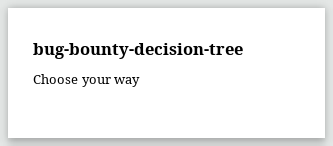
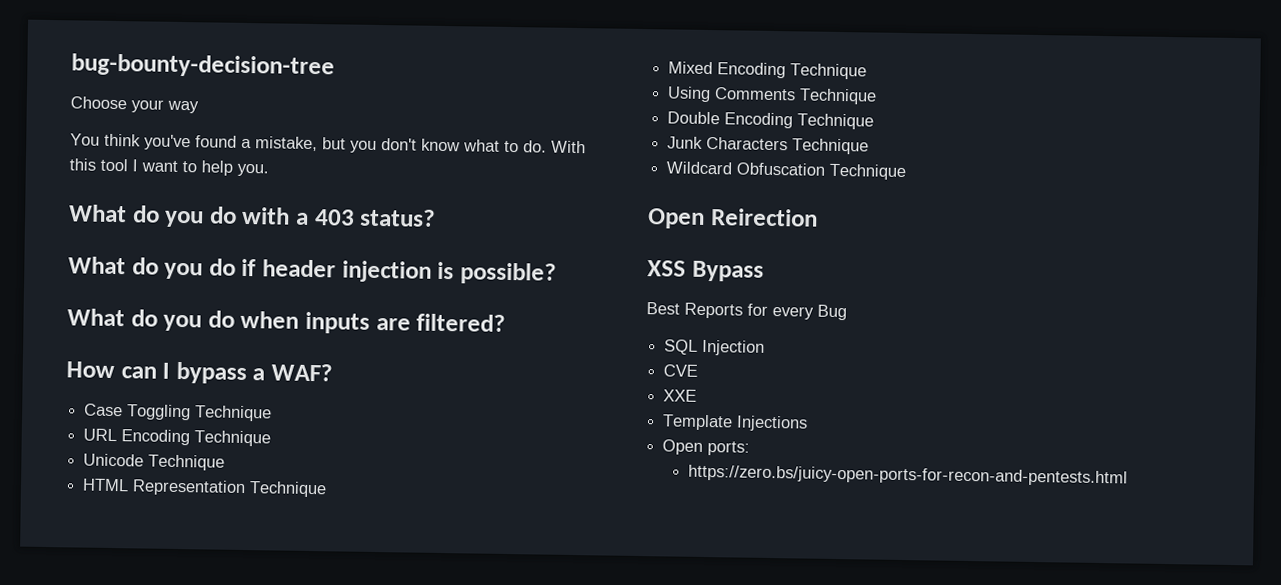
(141, 82) none -> [70,133,586,154] [69,158,269,177] [69,204,437,228] [68,256,557,285] [67,308,507,334] [66,361,334,385] [84,403,273,422] [83,428,272,447] [83,453,226,471] [82,478,328,498] [668,61,868,80] [667,86,878,105] [667,111,875,130] [667,136,870,155] [666,161,907,181] [647,208,818,229] [647,260,764,282] [646,302,847,321] [664,339,766,356] [663,364,699,377] [663,389,698,402] [662,414,809,432] [662,439,751,456] [688,464,1129,487] // You think you've found a mistake, but you don't know what to do. With this tool I want to help you. // What do you do with a 403 status? // What do you do if header injection is possible? // What do you do when inputs are filtered? // How can I bypass a WAF? // Case Toggling Technique // URL Encoding Technique // Unicode Technique // HTML Representation Technique // Mixed Encoding Technique // Using Comments Technique // Double Encoding Technique // Junk Characters Technique // Wildcard Obfuscation Technique // Open Reirection // XSS Bypass // Best Reports for every Bug // SQL Injection // CVE // XXE // Template Injections // Open ports: // https://zero.bs/juicy-open-ports-for-recon-and-pentests.html

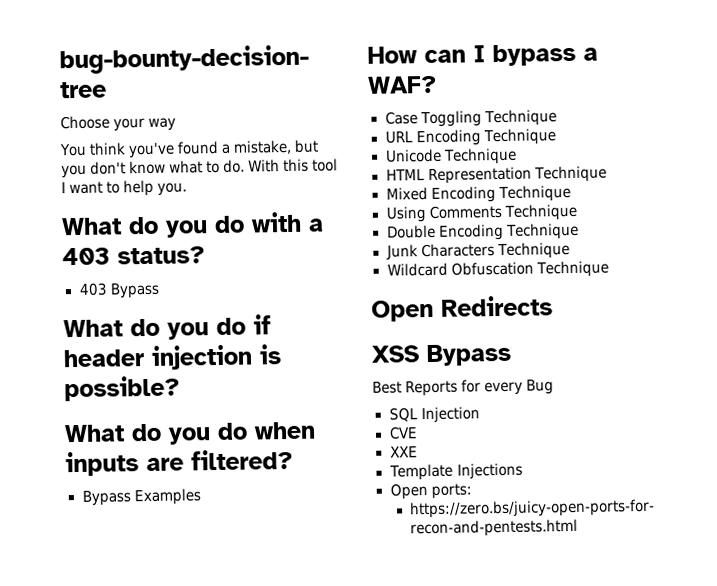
(437, 217) none -> [78,282,160,299] // 403 Bypass
(507, 322) none -> [81,488,201,506] // Bypass Examples
[710,208,818,227] Reirection -> [441,295,553,317] Redirects

